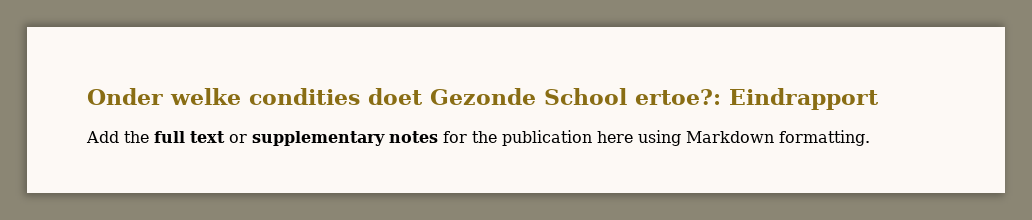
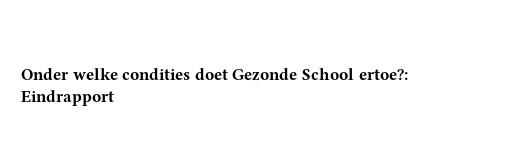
[86,130,870,146] // Add the full text or supplementary notes for the publication here using Markdown formatting. -> (114, 98) none

